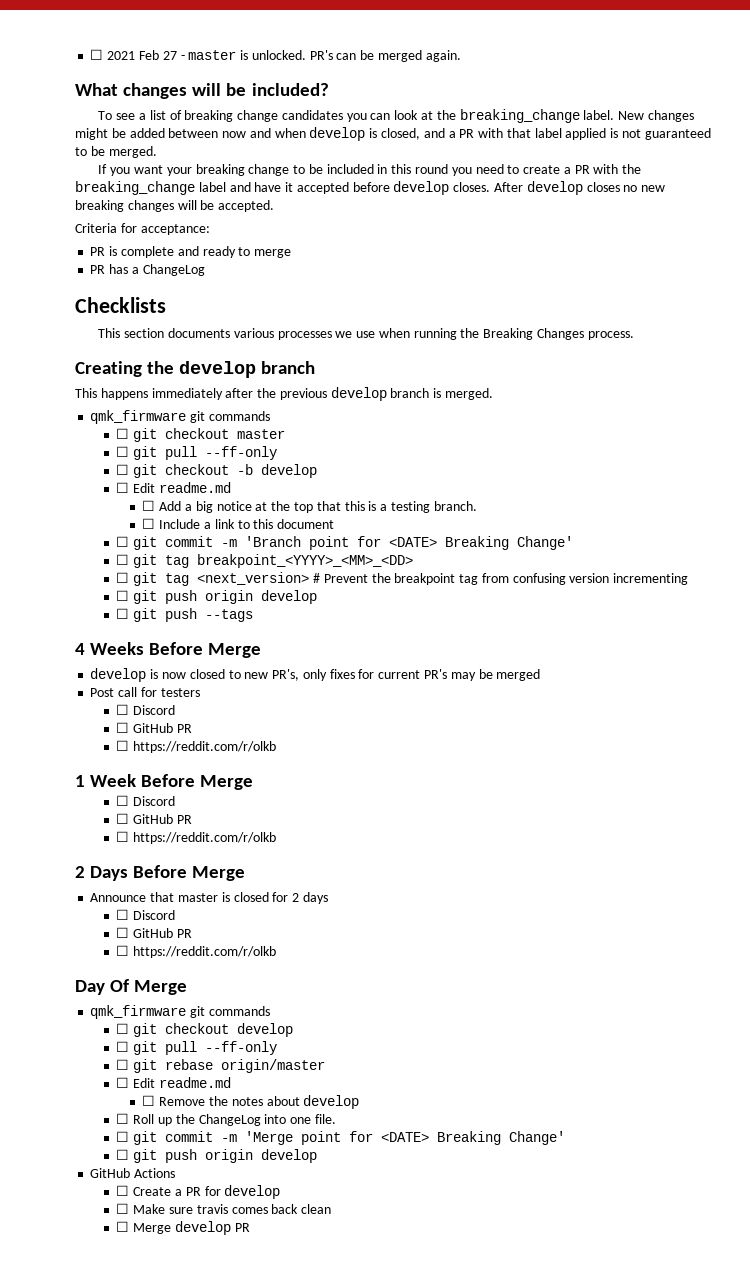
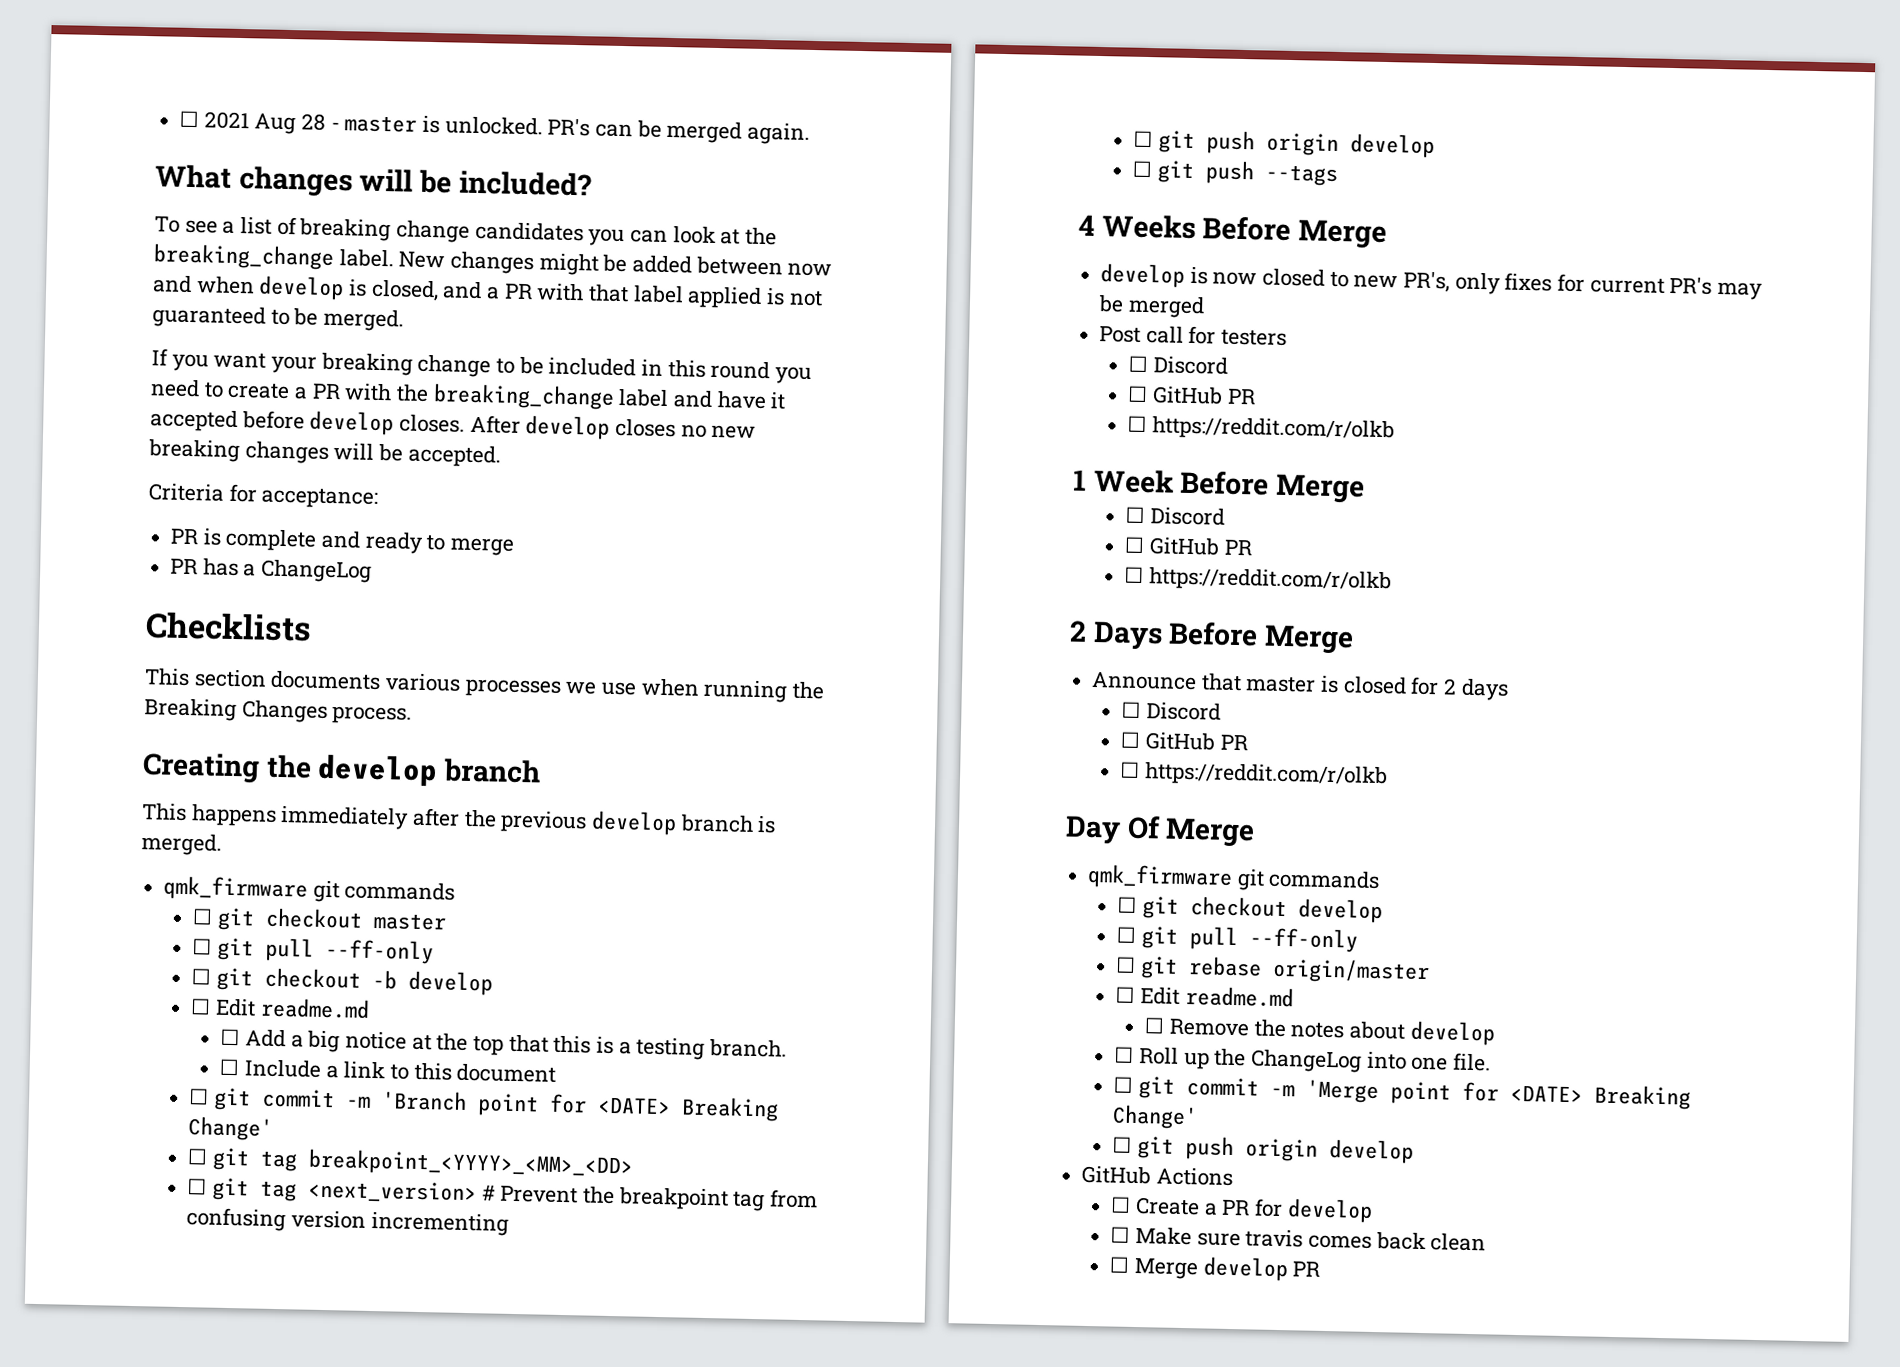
[138,50,177,60] Feb 27 -> [254,113,327,135] Aug 28

